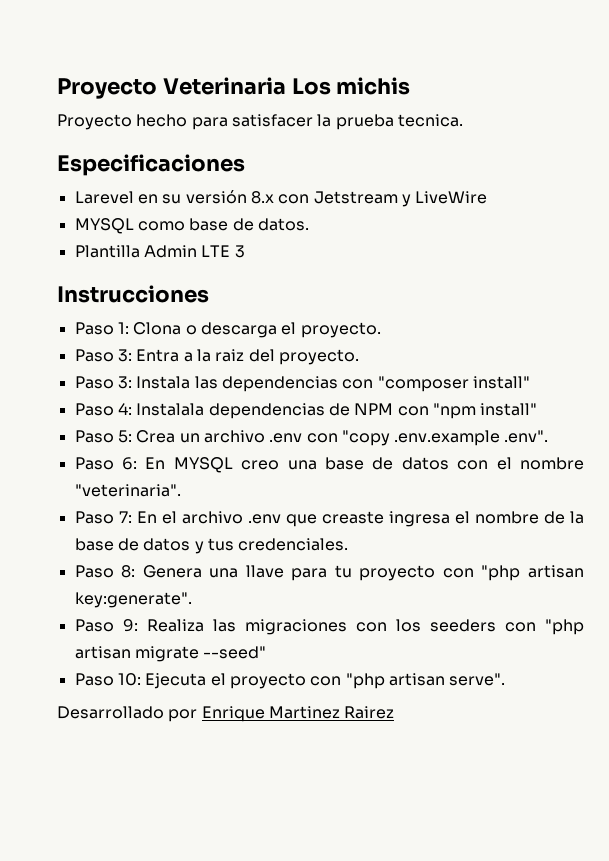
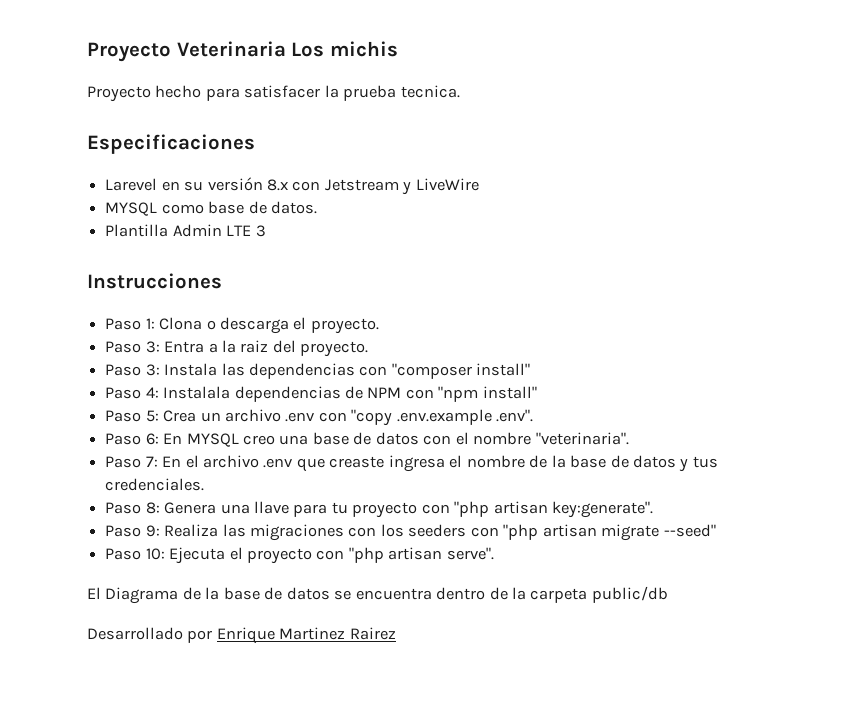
(506, 679) none -> [87,586,668,604] // El Diagrama de la base de datos se encuentra dentro de la carpeta public/db

